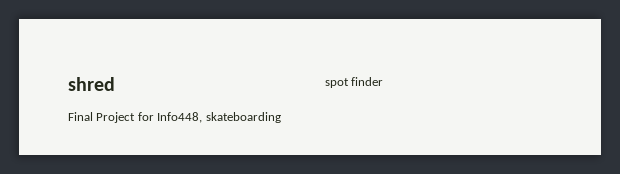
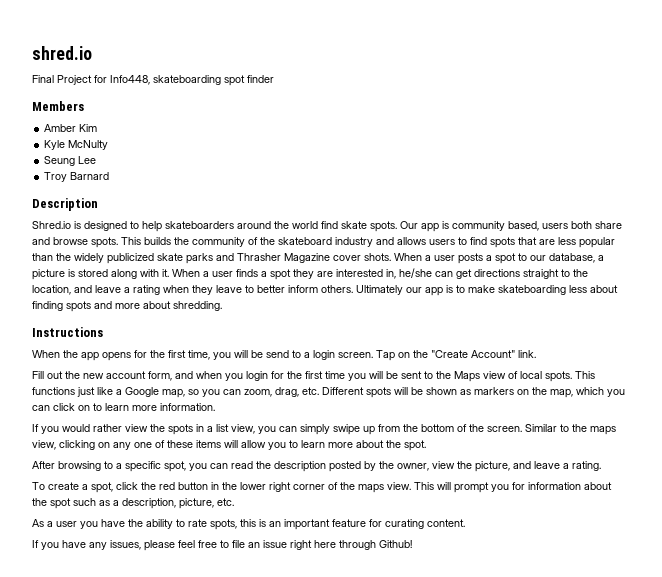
[68,77,115,91] shred -> [32,46,92,60] shred.io
(384, 81) none -> [32,101,84,111] [44,124,98,132] [44,140,109,150] [44,156,97,166] [44,172,110,182] [32,198,98,211] [32,221,622,232] [32,237,615,248] [32,253,604,264] [32,268,588,280] [32,285,618,296] [32,301,222,312] [32,327,103,337] [32,350,536,361] [32,371,595,382] [32,387,625,398] [32,403,215,411] [32,424,616,435] [32,440,426,451] [32,461,601,472] [32,482,612,493] [32,498,234,509] [32,519,465,530] [32,540,412,551] // Members // Amber Kim // Kyle McNulty // Seung Lee // Troy Barnard // Description // Shred.io is designed to help skateboarders around the world find skate spots. Our app is community based, users both share and browse spots. This builds the community of the skateboard industry and allows users to find spots that are less popular than the widely publicized skate parks and Thrasher Magazine cover shots. When a user posts a spot to our database, a picture is stored along with it. When a user finds a spot they are interested in, he/she can get directions straight to the location, and leave a rating when they leave to better inform others. Ultimately our app is to make skateboarding less about finding spots and more about shredding. // Instructions // When the app opens for the first time, you will be send to a login screen. Tap on the "Create Account" link. // Fill out the new account form, and when you login for the first time you will be sent to the Maps view of local spots. This functions just like a Google map, so you can zoom, drag, etc. Different spots will be shown as markers on the map, which you can click on to learn more information. // If you would rather view the spots in a list view, you can simply swipe up from the bottom of the screen. Similar to the maps view, clicking on any one of these items will allow you to learn more about the spot. // After browsing to a specific spot, you can read the description posted by the owner, view the picture, and leave a rating. // To create a spot, click the red button in the lower right corner of the maps view. This will prompt you for information about the spot such as a description, picture, etc. // As a user you have the ability to rate spots, this is an important feature for curating content. // If you have any issues, please feel free to file an issue right here through Github!

